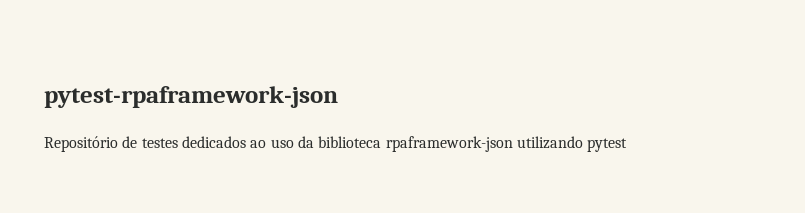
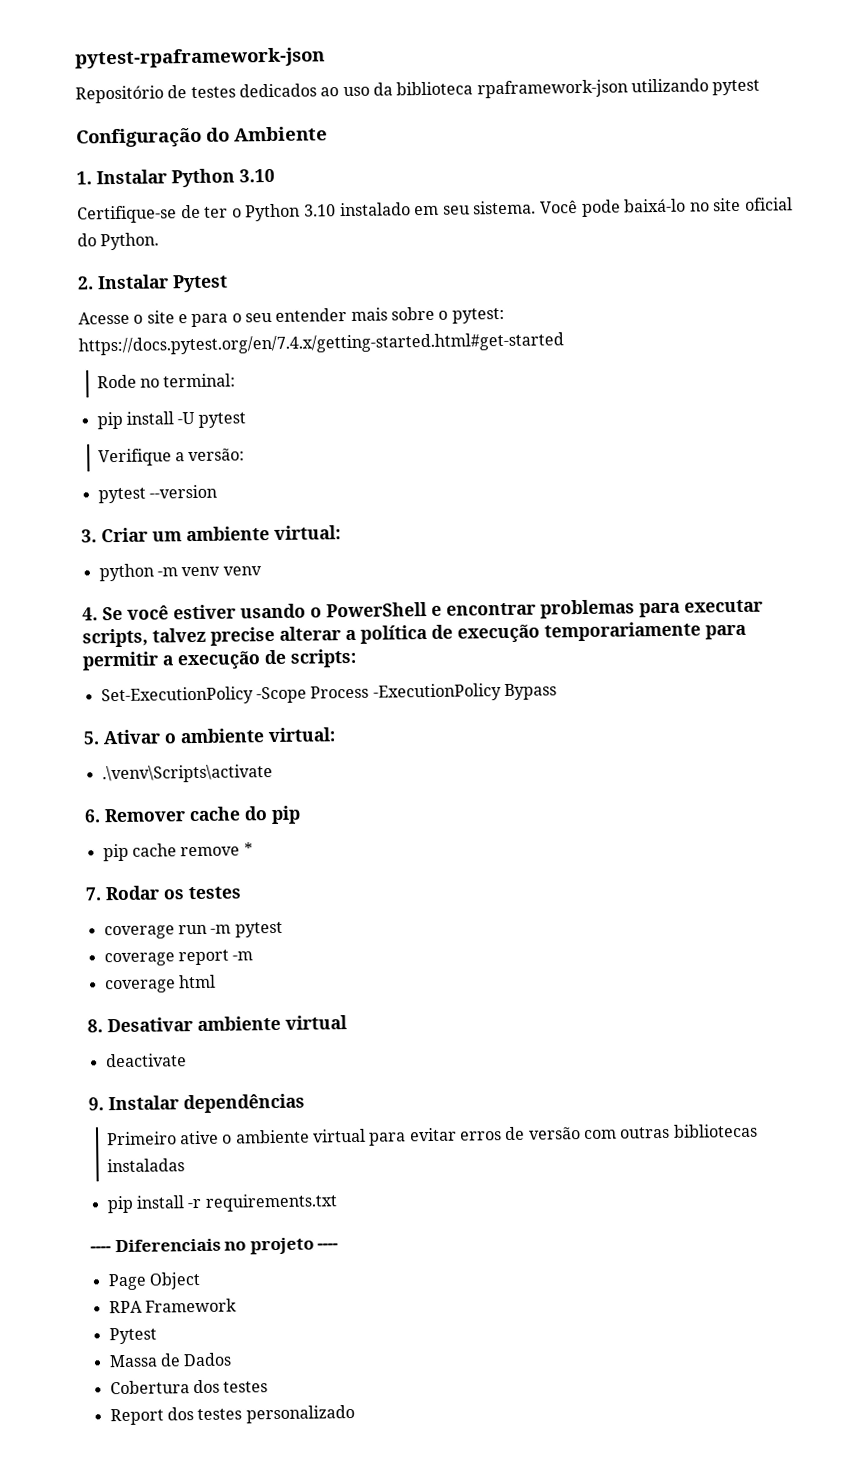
(628, 145) none -> [76,126,328,149] [76,168,275,188] [77,197,794,224] [77,232,160,251] [77,274,228,293] [78,306,505,328] [78,332,564,356] [96,373,237,389] [96,411,246,430] [97,448,246,467] [97,484,217,504] [81,525,341,543] [98,563,262,582] [82,599,763,621] [82,621,746,648] [82,648,357,671] [100,683,557,706] [83,727,335,745] [101,764,273,784] [84,805,301,825] [102,842,253,862] [85,885,242,901] [103,921,283,940] [103,949,254,967] [104,974,216,994] [87,1015,347,1033] [105,1053,187,1068] [88,1093,305,1114] [106,1123,758,1146] [106,1158,185,1173] [106,1193,338,1214] [90,1237,339,1255] [107,1271,201,1291] [108,1298,237,1314] [108,1327,157,1345] [108,1352,233,1368] [109,1379,269,1395] [109,1405,355,1426] // Configuração do Ambiente // 1. Instalar Python 3.10 // Certifique-se de ter o Python 3.10 instalado em seu sistema. Você pode baixá-lo no site oficial do Python. // 2. Instalar Pytest // Acesse o site e para o seu entender mais sobre o pytest: https://docs.pytest.org/en/7.4.x/getting-started.html#get-started // Rode no terminal: // pip install -U pytest // Verifique a versão: // pytest --version // 3. Criar um ambiente virtual: // python -m venv venv // 4. Se você estiver usando o PowerShell e encontrar problemas para executar scripts, talvez precise alterar a política de execução temporariamente para permitir a execução de scripts: // Set-ExecutionPolicy -Scope Process -ExecutionPolicy Bypass // 5. Ativar o ambiente virtual: // .\venv\Scripts\activate // 6. Remover cache do pip // pip cache remove * // 7. Rodar os testes // coverage run -m pytest // coverage report -m // coverage html // 8. Desativar ambiente virtual // deactivate // 9. Instalar dependências // Primeiro ative o ambiente virtual para evitar erros de versão com outras bibliotecas instaladas // pip install -r requirements.txt // ---- Diferenciais no projeto ---- // Page Object // RPA Framework // Pytest // Massa de Dados // Cobertura dos testes // Report dos testes personalizado

